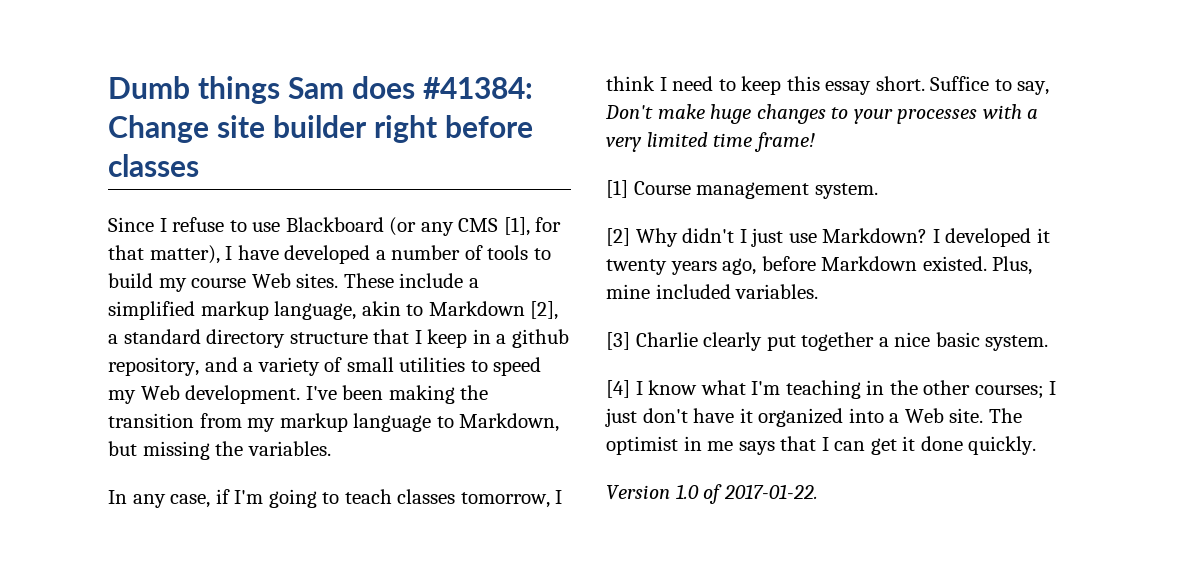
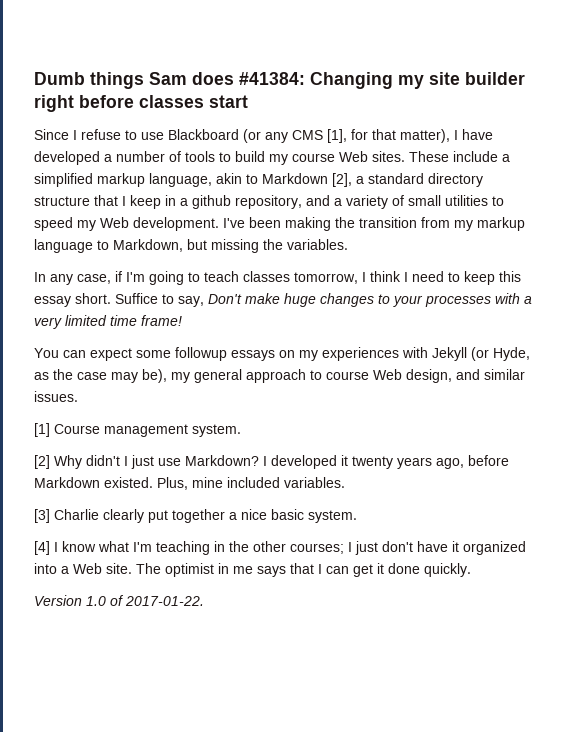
[108,115,209,143] Change -> [310,72,424,89] Changing my
(199, 165) none -> [209,95,248,108] start
(815, 142) none -> [34,347,530,361] [34,369,525,383] [34,391,78,402] // You can expect some followup essays on my experiences with Jekyll (or Hyde, as the case may be), my general approach to course Web design, and similar issues.

